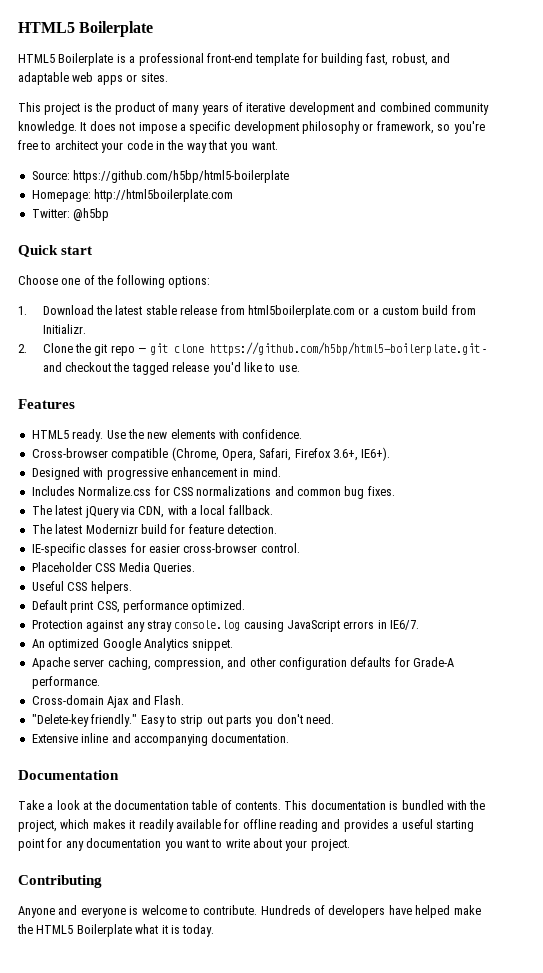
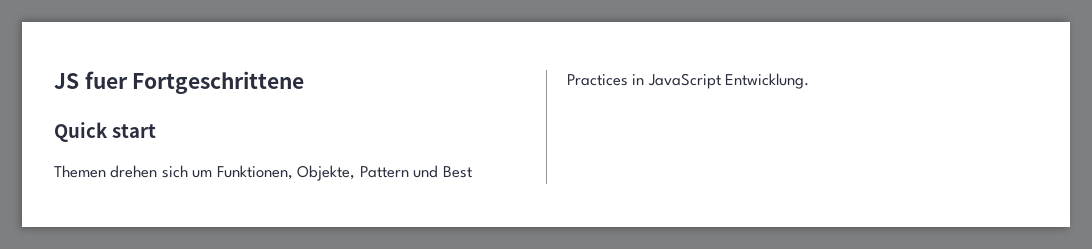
[18,21,154,37] [18,53,451,66] [18,72,168,85] [18,102,489,115] [18,121,485,134] [18,140,278,153] [31,170,290,183] [31,189,234,202] [31,208,110,221] [18,245,93,257] [18,275,210,288] [18,305,476,318] [42,324,86,334] [18,342,486,356] [42,362,300,375] [18,399,75,409] [31,429,303,442] [31,447,391,461] [31,467,281,480] [31,486,395,499] [31,505,273,518] [31,524,277,534] [31,543,300,556] [31,562,195,574] [31,581,132,594] [31,600,246,613] [31,620,420,632] [31,638,234,651] [31,657,455,670] [31,676,100,689] [31,695,184,708] [31,714,335,727] [31,733,290,746] [18,770,119,780] [18,800,486,810] [18,819,474,832] [18,838,350,851] [18,875,102,888] [18,905,481,918] [17,924,215,937] HTML5 Boilerplate // HTML5 Boilerplate is a professional front-end template for building fast, robust, and adaptable web apps or sites. // This project is the product of many years of iterative development and combined community knowledge. It does not impose a specific development philosophy or framework, so you're free to architect your code in the way that you want. // Source: https://github.com/h5bp/html5-boilerplate // Homepage: http://html5boilerplate.com // Twitter: @h5bp // Quick start // Choose one of the following options: // 1. Download the latest stable release from html5boilerplate.com or a custom build from Initializr. // 2. Clone the git repo — git clone https://github.com/h5bp/html5-boilerplate.git - and checkout the tagged release you'd like to use. // Features // HTML5 ready. Use the new elements with confidence. // Cross-browser compatible (Chrome, Opera, Safari, Firefox 3.6+, IE6+). // Designed with progressive enhancement in mind. // Includes Normalize.css for CSS normalizations and common bug fixes. // The latest jQuery via CDN, with a local fallback. // The latest Modernizr build for feature detection. // IE-specific classes for easier cross-browser control. // Placeholder CSS Media Queries. // Useful CSS helpers. // Default print CSS, performance optimized. // Protection against any stray console.log causing JavaScript errors in IE6/7. // An optimized Google Analytics snippet. // Apache server caching, compression, and other configuration defaults for Grade-A performance. // Cross-domain Ajax and Flash. // "Delete-key friendly." Easy to strip out parts you don't need. // Extensive inline and accompanying documentation. // Documentation // Take a look at the documentation table of contents. This documentation is bundled with the project, which makes it readily available for offline reading and provides a useful starting point for any documentation you want to write about your project. // Contributing // Anyone and everyone is welcome to contribute. Hundreds of developers have helped make the HTML5 Boilerplate what it is today. -> [54,71,305,94] [54,122,156,142] [54,165,472,181] [567,73,810,89] JS fuer Fortgeschrittene // Quick start // Themen drehen sich um Funktionen, Objekte, Pattern und Best Practices in JavaScript Entwicklung.

